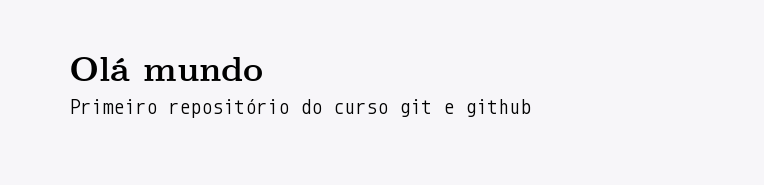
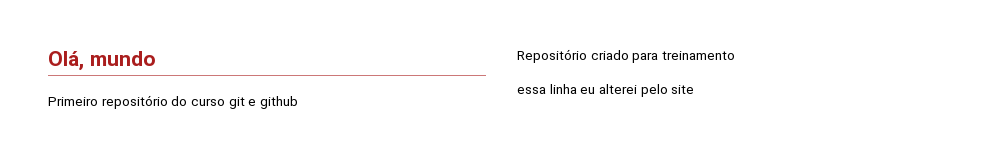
[69,57,130,81] Olá -> [48,51,84,71] Olá,
(531, 108) none -> [517,49,735,63] [517,84,695,97] // Repositório criado para treinamento // essa linha eu alterei pelo site

